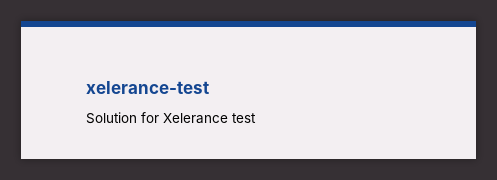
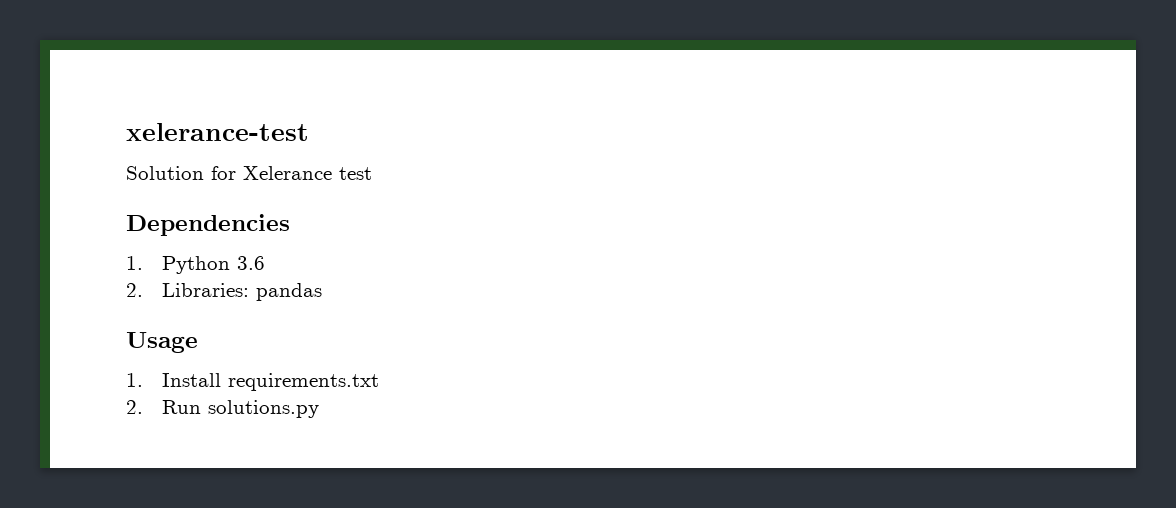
(256, 118) none -> [126,214,290,236] [126,256,265,274] [126,283,322,301] [126,332,198,353] [126,373,379,391] [126,400,319,418] // Dependencies // 1. Python 3.6 // 2. Libraries: pandas // Usage // 1. Install requirements.txt // 2. Run solutions.py

